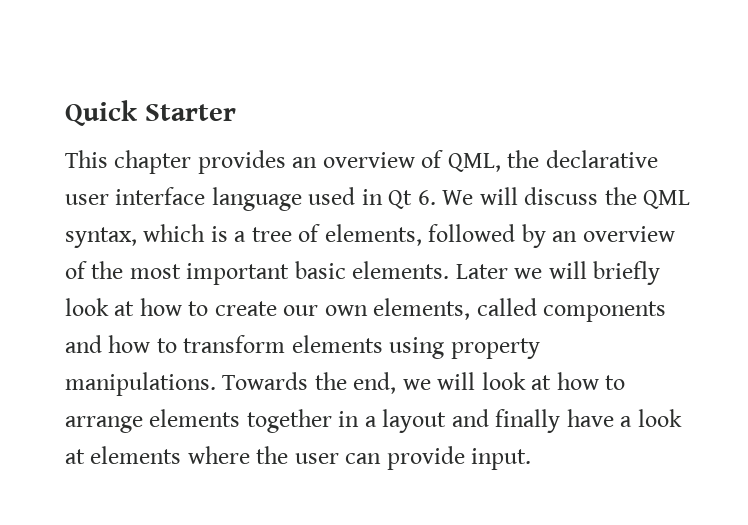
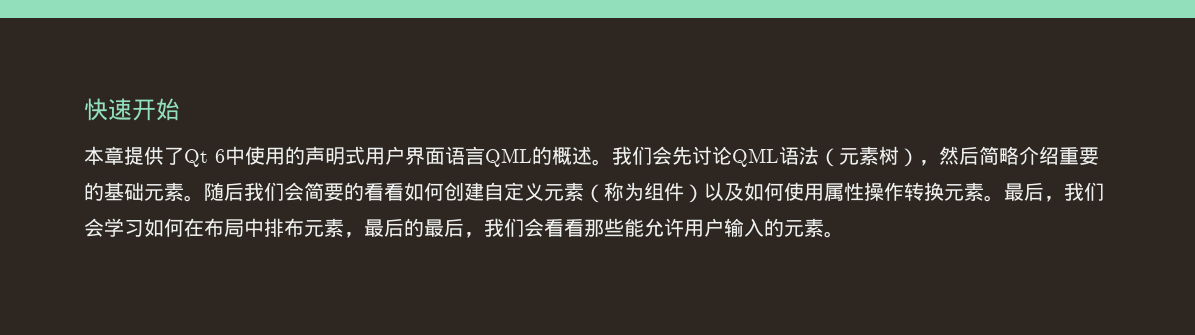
[65,100,236,126] [65,150,658,174] [65,187,691,211] [65,224,675,248] [65,261,661,285] [65,298,667,322] [65,335,540,359] [65,372,626,396] [65,409,682,433] [65,446,532,470] Quick Starter // This chapter provides an overview of QML, the declarative user interface language used in Qt 6. We will discuss the QML syntax, which is a tree of elements, followed by an overview of the most important basic elements. Later we will briefly look at how to create our own elements, called components and how to transform elements using property manipulations. Towards the end, we will look at how to arrange elements together in a layout and finally have a look at elements where the user can provide input. -> [84,98,180,121] [84,146,1099,167] [84,182,1104,203] [84,218,844,238] 快速开始 // 本章提供了Qt 6中使用的声明式用户界面语言QML的概述。我们会先讨论QML语法（元素树），然后简略介绍重要的基础元素。随后我们会简要的看看如何创建自定义元素（称为组件）以及如何使用属性操作转换元素。最后，我们会学习如何在布局中排布元素，最后的最后，我们会看看那些能允许用户输入的元素。

